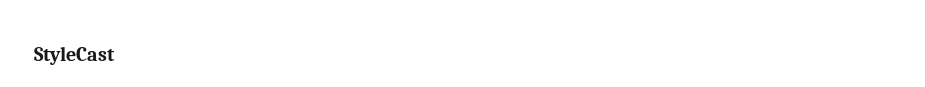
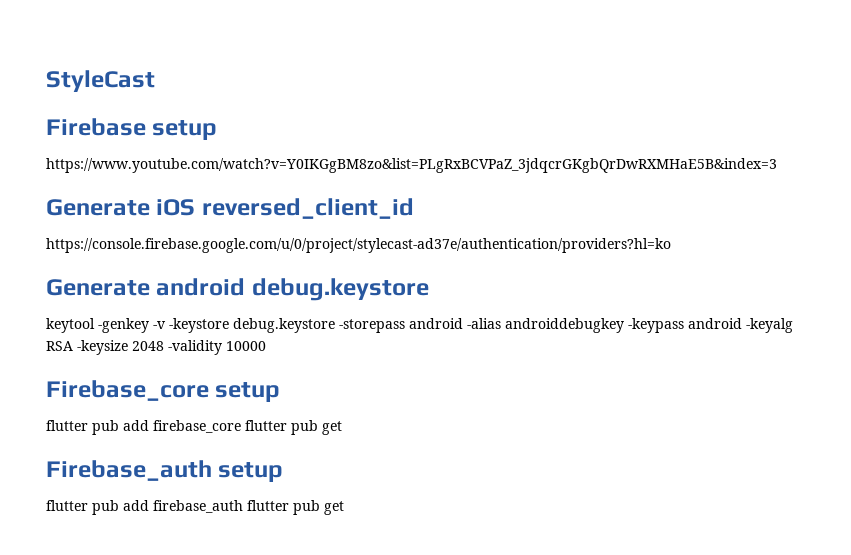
(115, 55) none -> [46,118,218,140] [46,158,777,173] [46,198,414,219] [46,238,671,253] [46,278,429,301] [46,318,793,333] [46,340,266,355] [46,380,281,402] [46,420,342,435] [46,460,284,482] [46,500,344,515] // Firebase setup // https://www.youtube.com/watch?v=Y0IKGgBM8zo&list=PLgRxBCVPaZ_3jdqcrGKgbQrDwRXMHaE5B&index=3 // Generate iOS reversed_client_id // https://console.firebase.google.com/u/0/project/stylecast-ad37e/authentication/providers?hl=ko // Generate android debug.keystore // keytool -genkey -v -keystore debug.keystore -storepass android -alias androiddebugkey -keypass android -keyalg RSA -keysize 2048 -validity 10000 // Firebase_core setup // flutter pub add firebase_core flutter pub get // Firebase_auth setup // flutter pub add firebase_auth flutter pub get

